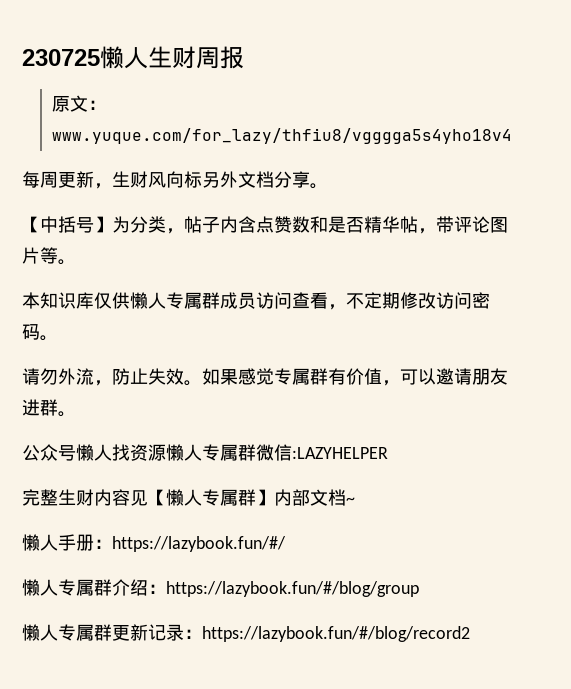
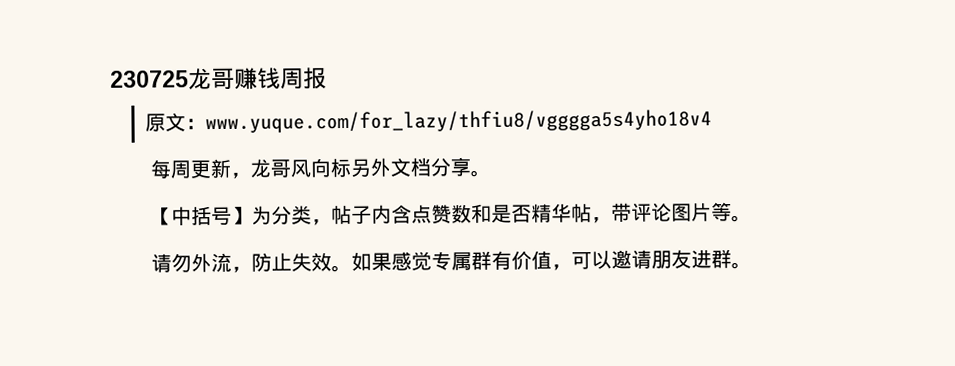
[100,46,196,69] 懒人生财 -> [188,67,281,91] 龙哥赚钱
[112,171,148,188] 生财 -> [249,158,291,178] 龙哥
[22,292,490,310] [22,324,58,341] // 本知识库仅供懒人专属群成员访问查看，不定期修改访问密码。 -> (752, 218) none
[22,444,388,461] [22,489,355,506] [22,534,286,552] [22,579,419,597] [22,624,470,642] // 公众号懒人找资源懒人专属群微信:LAZYHELPER // 完整生财内容见【懒人专属群】内部文档~ // 懒人手册：https://lazybook.fun/#/ // 懒人专属群介绍：https://lazybook.fun/#/blog/group // 懒人专属群更新记录：https://lazybook.fun/#/blog/record2 -> (752, 265) none

